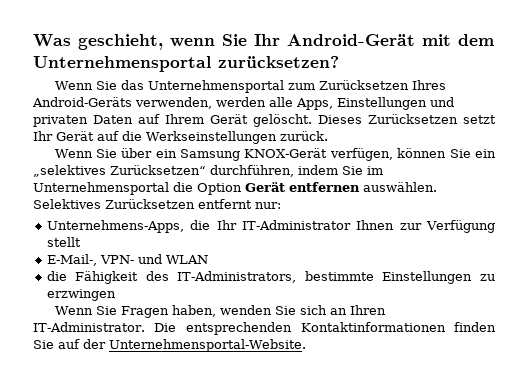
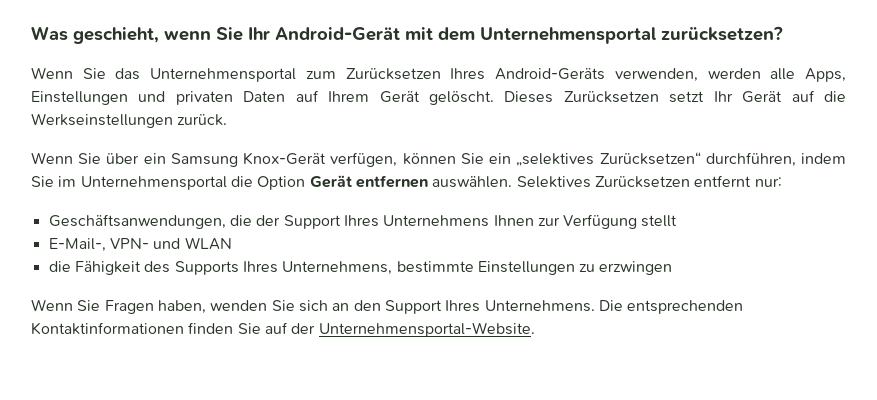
[244,148,328,158] KNOX-Gerät -> [243,152,327,165] Knox-Gerät
[46,220,351,233] Unternehmens-Apps, die Ihr IT-Administrator -> [48,214,490,229] Geschäftsanwendungen, die der Support Ihres Unternehmens
[177,271,297,283] IT-Administrators, -> [174,261,393,275] Supports Ihres Unternehmens,
[349,305,386,315] [33,322,145,332] Ihren IT-Administrator. -> [353,300,595,314] den Support Ihres Unternehmens.

